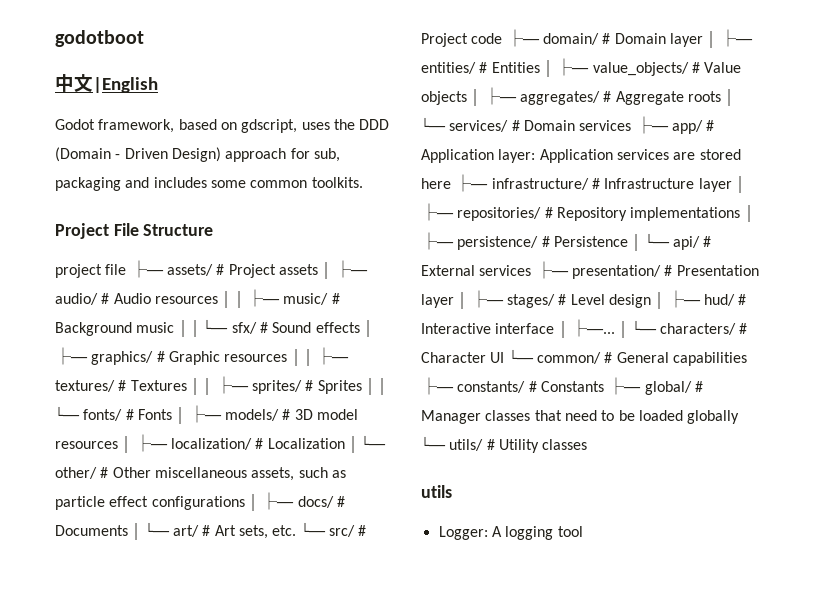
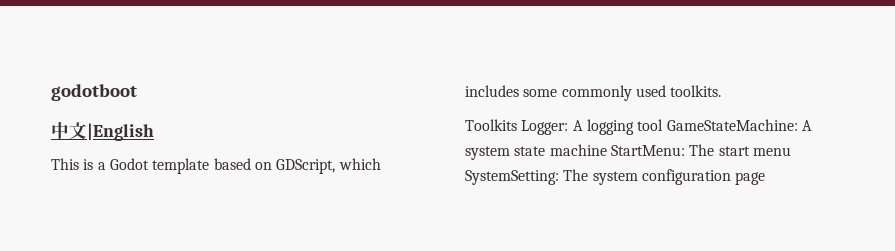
[55,119,390,133] [55,147,340,162] [55,177,363,191] [55,223,214,239] [55,260,368,279] [55,289,340,308] [55,319,372,337] [55,347,350,366] [55,376,387,395] [55,405,358,424] [55,434,387,453] [55,467,346,481] [55,492,345,511] [55,522,367,540] [421,29,753,48] [421,58,742,77] [421,87,734,106] [421,116,715,134] [421,149,741,163] [421,174,744,193] [421,203,753,222] [421,232,712,251] [421,261,759,279] [421,290,747,309] [421,319,748,338] [421,349,747,366] [421,377,703,395] [421,410,740,424] [421,436,588,453] [421,485,452,498] [438,526,583,540] Godot framework, based on gdscript, uses the DDD (Domain - Driven Design) approach for sub, packaging and includes some common toolkits. // Project File Structure // project file ├── assets/ # Project assets │ ├── audio/ # Audio resources │ │ ├── music/ # Background music │ │ └── sfx/ # Sound effects │ ├── graphics/ # Graphic resources │ │ ├── textures/ # Textures │ │ ├── sprites/ # Sprites │ │ └── fonts/ # Fonts │ ├── models/ # 3D model resources │ ├── localization/ # Localization │ └── other/ # Other miscellaneous assets, such as particle effect configurations │ ├── docs/ # Documents │ └── art/ # Art sets, etc. └── src/ # Project code ├── domain/ # Domain layer │ ├── entities/ # Entities │ ├── value_objects/ # Value objects │ ├── aggregates/ # Aggregate roots │ └── services/ # Domain services ├── app/ # Application layer: Application services are stored here ├── infrastructure/ # Infrastructure layer │ ├── repositories/ # Repository implementations │ ├── persistence/ # Persistence │ └── api/ # External services ├── presentation/ # Presentation layer │ ├── stages/ # Level design │ ├── hud/ # Interactive interface │ ├──... │ └── characters/ # Character UI └── common/ # General capabilities ├── constants/ # Constants ├── global/ # Manager classes that need to be loaded globally └── utils/ # Utility classes // utils // Logger: A logging tool -> [51,158,381,174] [465,85,722,101] [465,119,812,135] [465,144,791,160] [465,169,766,185] This is a Godot template based on GDScript, which includes some commonly used toolkits. // Toolkits Logger: A logging tool GameStateMachine: A system state machine StartMenu: The start menu SystemSetting: The system configuration page

